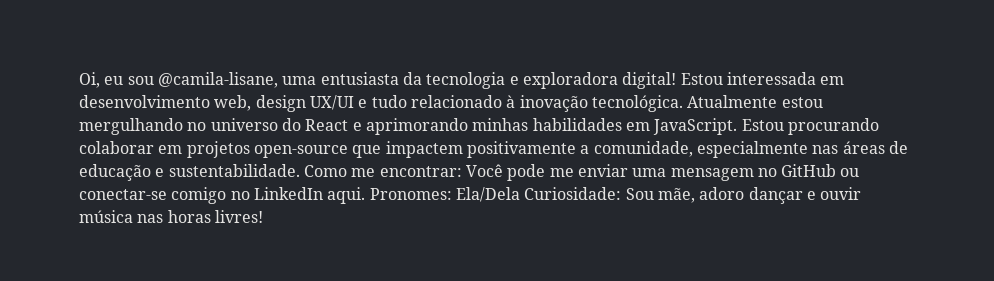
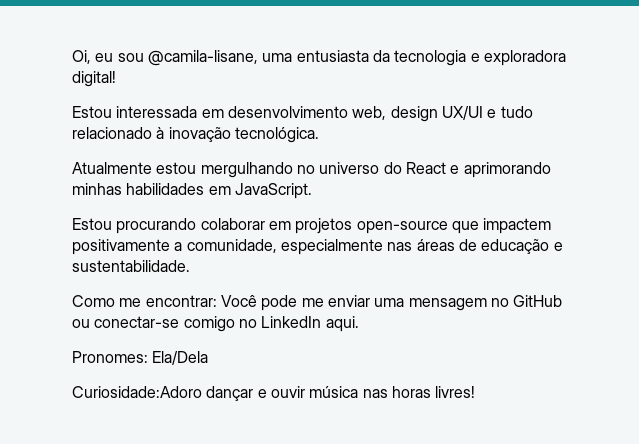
(677, 80) none -> (116, 79) //
(683, 103) none -> (319, 135) //
(738, 126) none -> (312, 191) //
(300, 170) none -> (190, 266) //
(366, 195) none -> (359, 324) //
[524,187,745,203] Curiosidade: Sou mãe, adoro -> [72,386,202,398] // Curiosidade:Adoro

